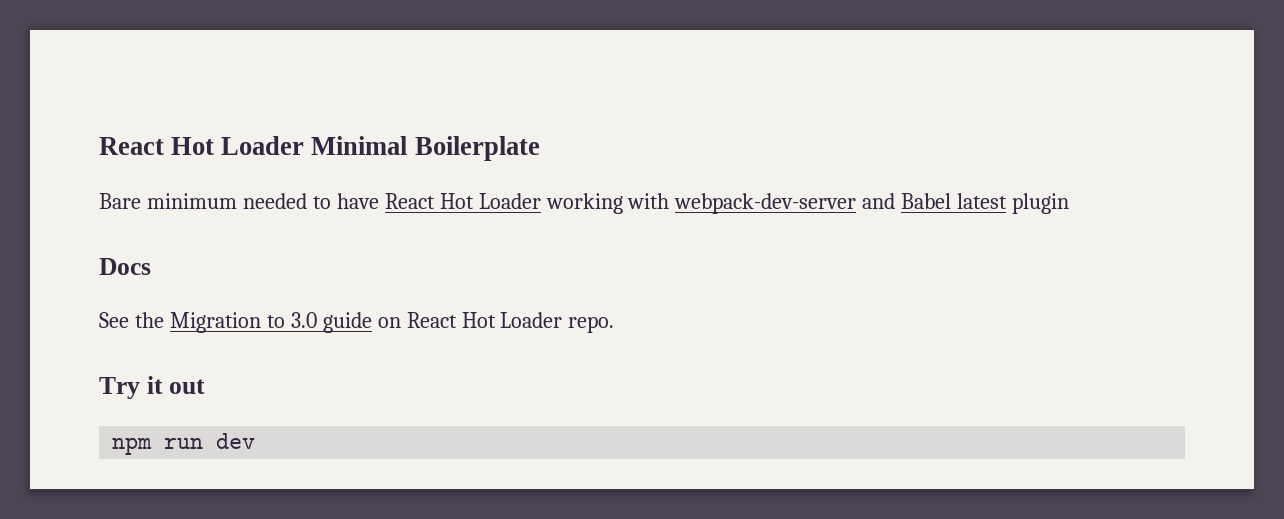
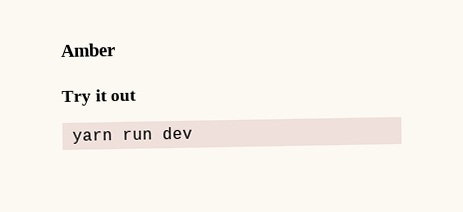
[99,136,540,161] [99,193,1070,214] [99,258,151,275] [99,312,615,333] React Hot Loader Minimal Boilerplate // Bare minimum needed to have React Hot Loader working with webpack-dev-server and Babel latest plugin // Docs // See the Migration to 3.0 guide on React Hot Loader repo. -> [60,43,116,58] Amber
[112,437,153,455] npm -> [71,130,113,144] yarn

